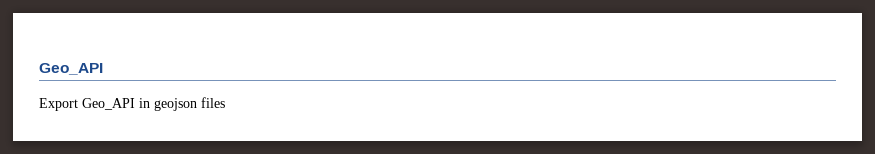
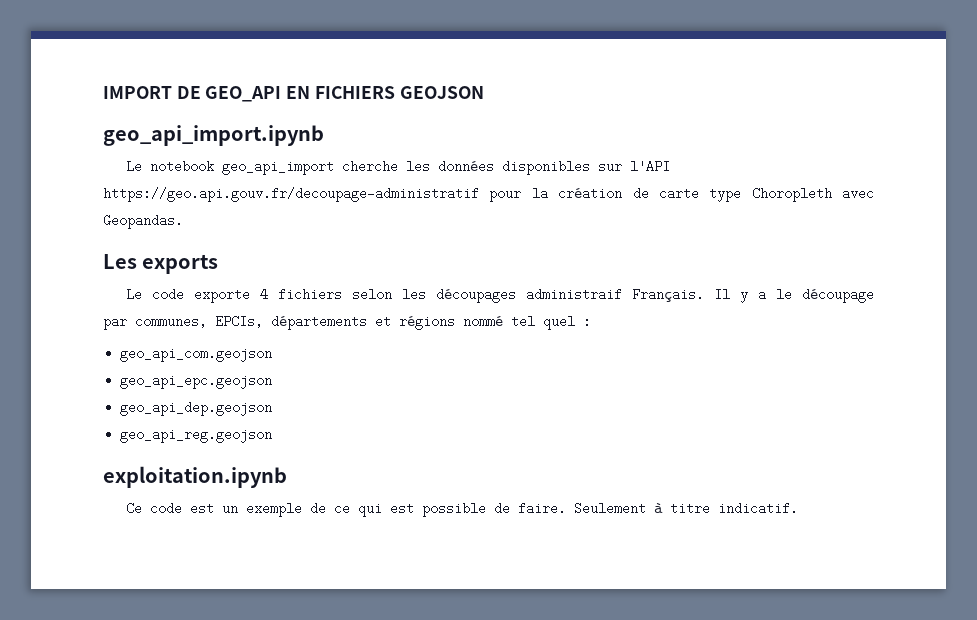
[39,63,103,75] [39,97,225,111] Geo_API // Export Geo_API in geojson files -> [103,86,484,102] [103,125,324,146] [125,160,670,175] [103,187,874,202] [103,214,183,229] [103,254,219,274] [125,288,875,303] [103,315,591,330] [120,347,273,362] [120,374,273,389] [120,401,273,416] [120,428,273,443] [103,466,287,488] [125,502,798,517] IMPORT DE GEO_API EN FICHIERS GEOJSON // geo_api_import.ipynb // Le notebook geo_api_import cherche les données disponibles sur l'API https://geo.api.gouv.fr/decoupage-administratif pour la création de carte type Choropleth avec Geopandas. // Les exports // Le code exporte 4 fichiers selon les découpages administraif Français. Il y a le découpage par communes, EPCIs, départements et régions nommé tel quel : // geo_api_com.geojson // geo_api_epc.geojson // geo_api_dep.geojson // geo_api_reg.geojson // exploitation.ipynb // Ce code est un exemple de ce qui est possible de faire. Seulement à titre indicatif.

